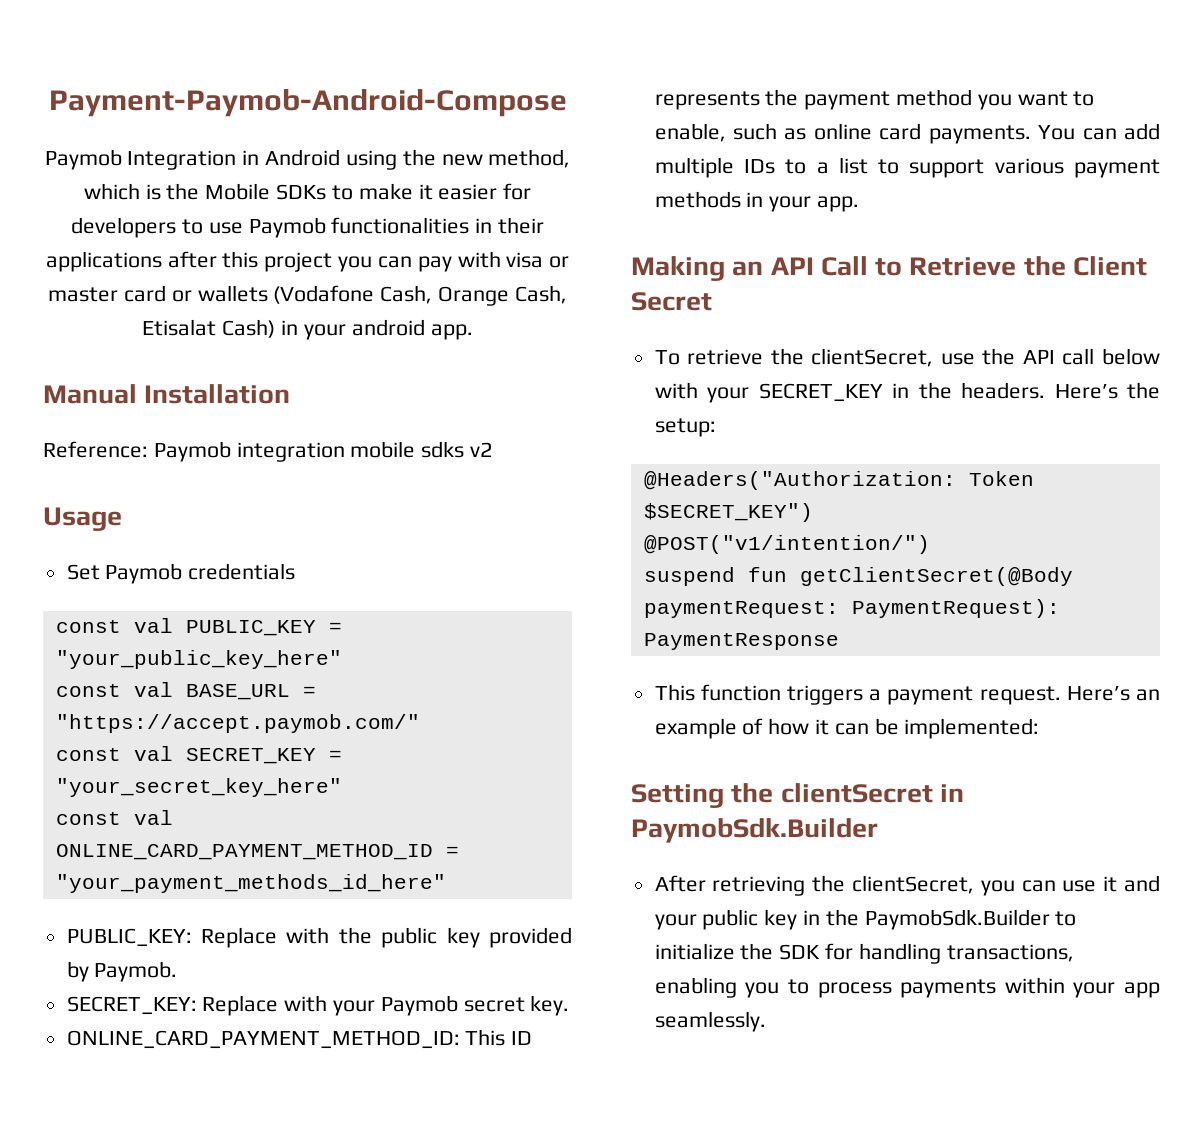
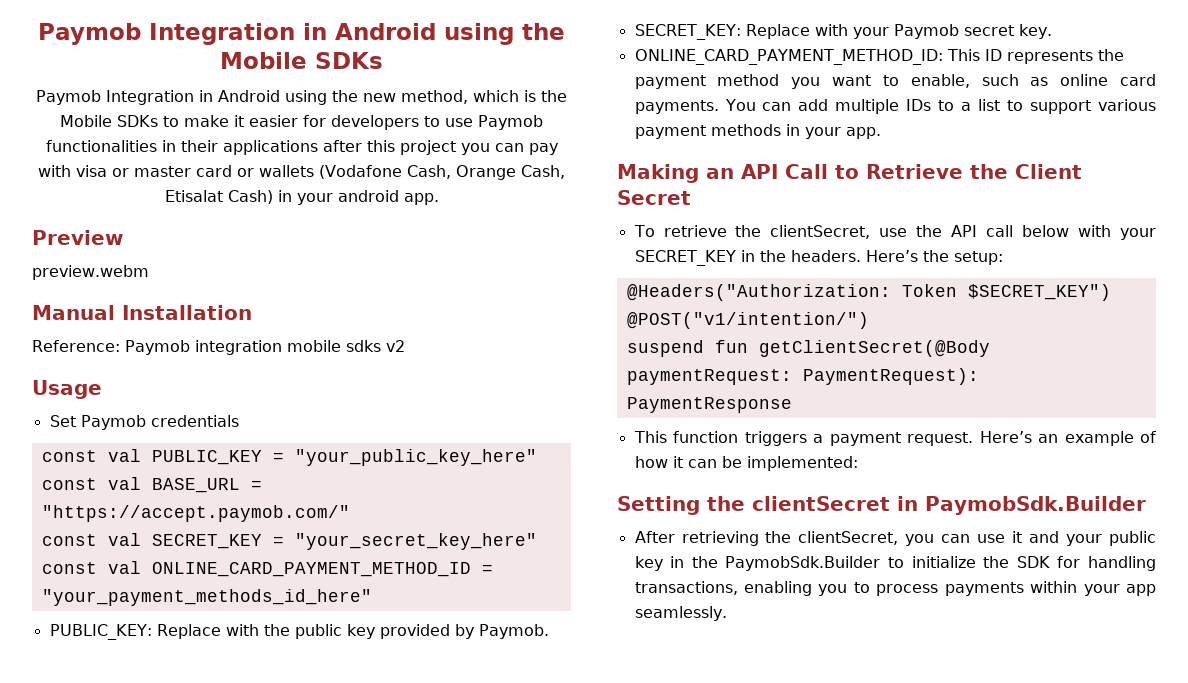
[48,89,567,117] Payment-Paymob-Android-Compose -> [37,23,566,45] [220,52,383,69] Paymob Integration in Android using the Mobile SDKs
(473, 332) none -> [32,230,123,245] [32,265,149,280] // Preview // preview.webm

